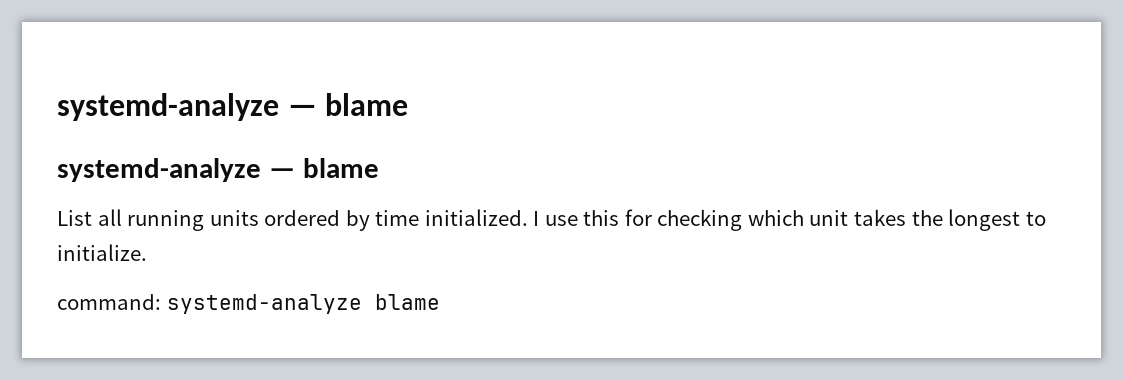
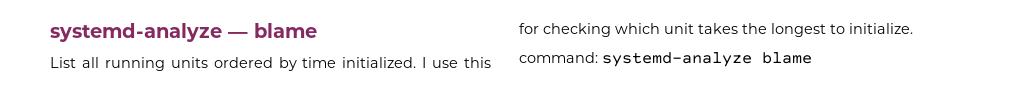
[57,93,409,121] [57,158,379,182] systemd-analyze — blame // systemd-analyze — blame -> [50,23,317,42] systemd-analyze — blame

